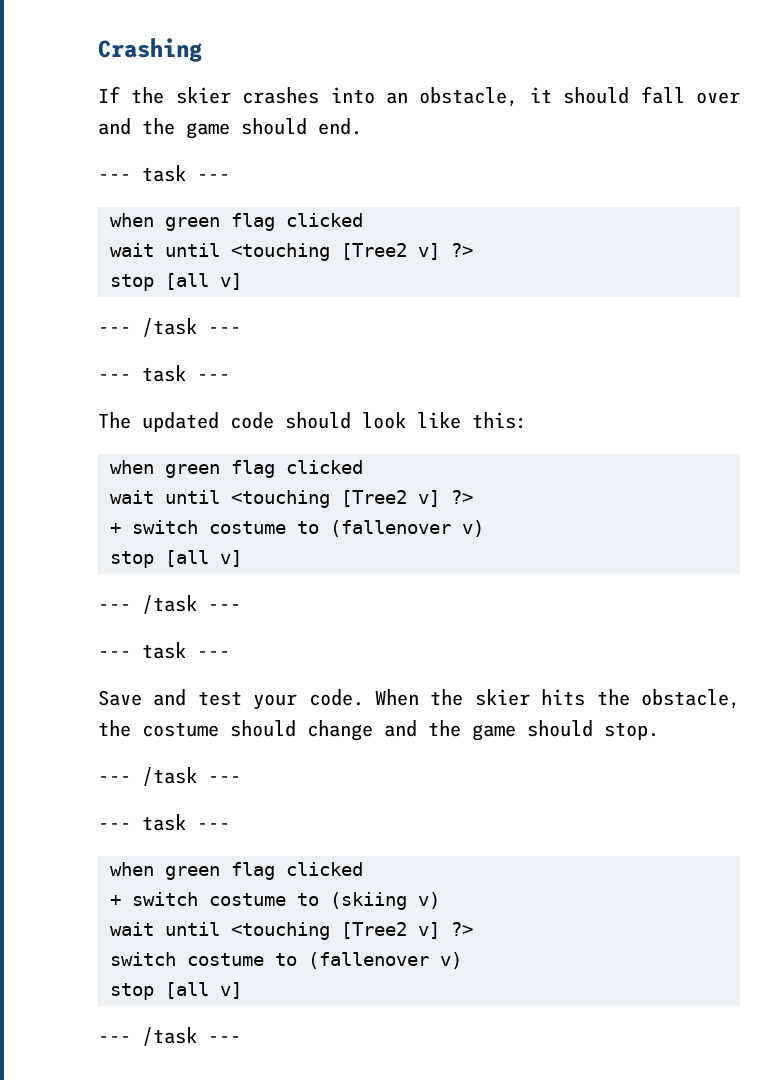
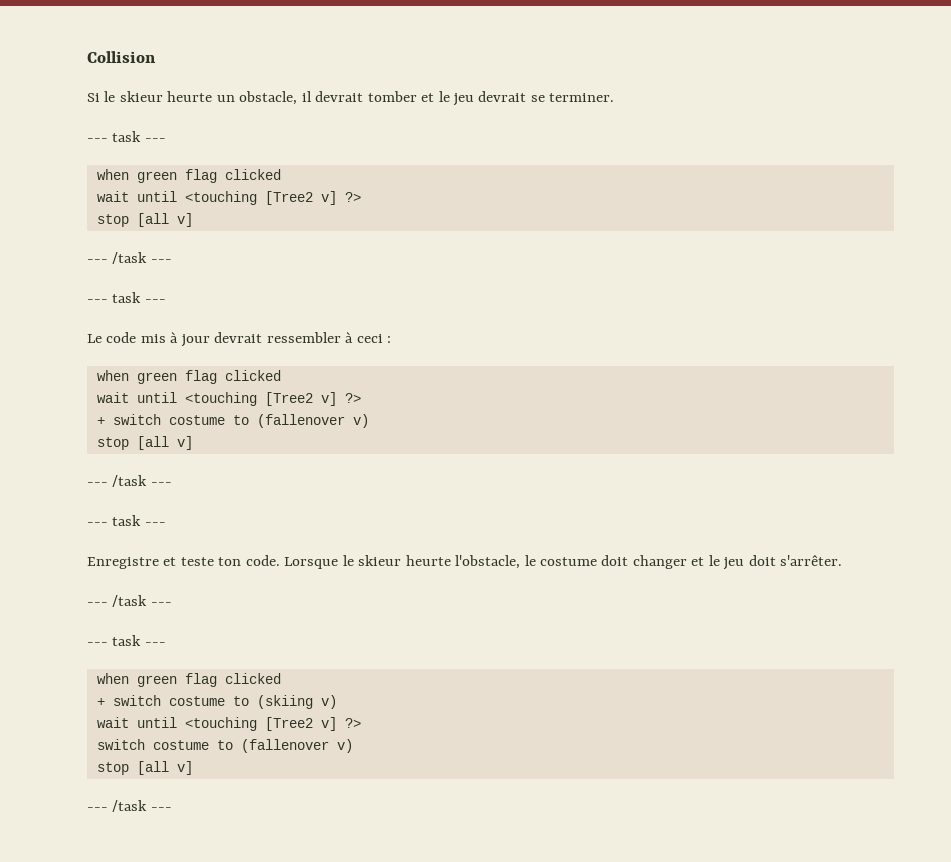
[98,38,202,62] [98,86,740,107] [98,118,362,139] Crashing // If the skier crashes into an obstacle, it should fall over and the game should end. -> [87,51,156,63] [87,91,615,106] Collision // Si le skieur heurte un obstacle, il devrait tomber et le jeu devrait se terminer.
[98,412,527,432] The updated code should look like this: -> [87,332,392,347] Le code mis à jour devrait ressembler à ceci :
[98,689,740,710] [98,720,659,741] Save and test your code. When the skier hits the obstacle, the costume should change and the game should stop. -> [87,555,843,570] Enregistre et teste ton code. Lorsque le skieur heurte l'obstacle, le costume doit changer et le jeu doit s'arrêter.

